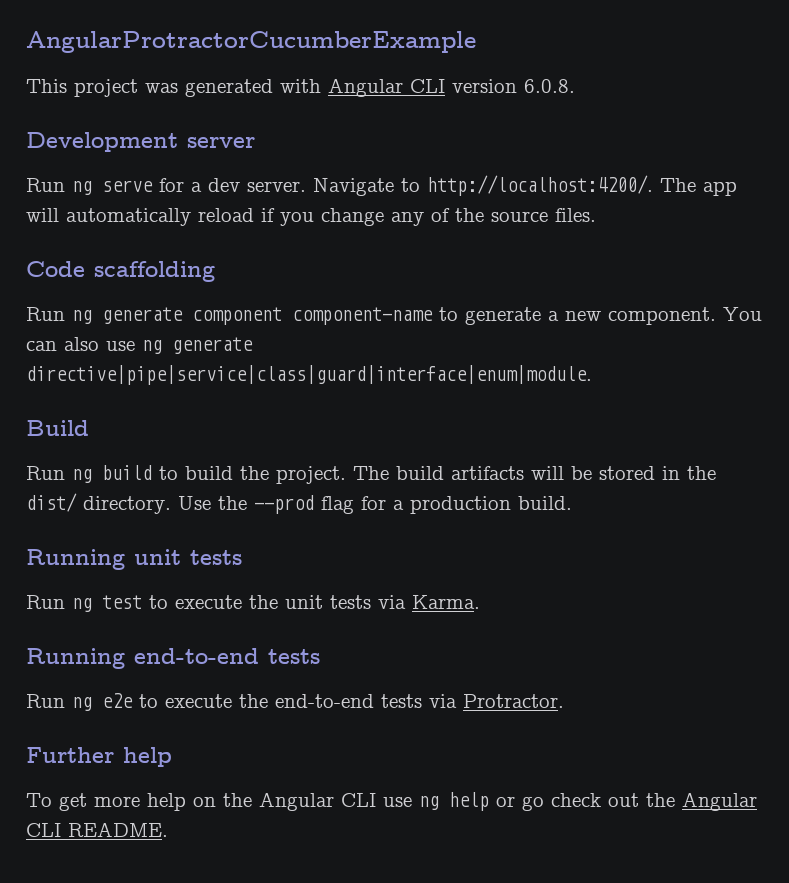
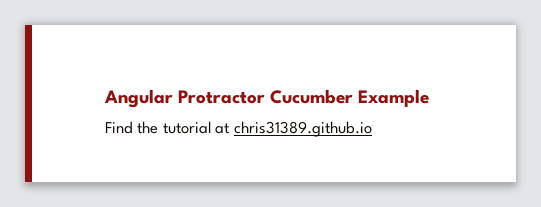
[26,31,476,53] [26,78,575,97] [26,132,255,152] [26,175,737,196] [26,208,596,226] [26,261,215,282] [26,307,762,325] [26,337,253,354] [26,365,592,385] [26,420,89,436] [26,465,716,484] [26,493,572,514] [26,549,242,570] [26,595,480,612] [26,648,320,669] [26,693,564,711] [26,747,172,767] [26,792,757,811] [26,822,168,837] AngularProtractorCucumberExample // This project was generated with Angular CLI version 6.0.8. // Development server // Run ng serve for a dev server. Navigate to http://localhost:4200/. The app will automatically reload if you change any of the source files. // Code scaffolding // Run ng generate component component-name to generate a new component. You can also use ng generate directive|pipe|service|class|guard|interface|enum|module. // Build // Run ng build to build the project. The build artifacts will be stored in the dist/ directory. Use the --prod flag for a production build. // Running unit tests // Run ng test to execute the unit tests via Karma. // Running end-to-end tests // Run ng e2e to execute the end-to-end tests via Protractor. // Further help // To get more help on the Angular CLI use ng help or go check out the Angular CLI README. -> [104,89,430,108] [105,121,372,137] Angular Protractor Cucumber Example // Find the tutorial at chris31389.github.io

